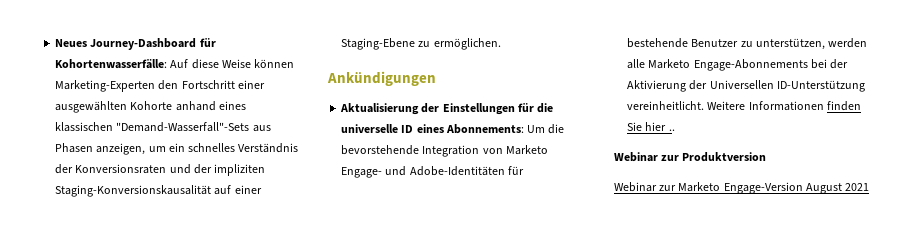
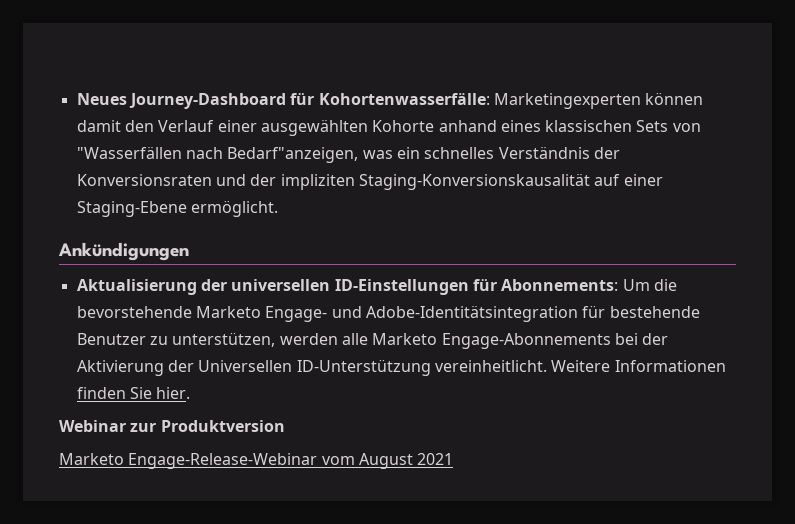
[170,59,295,69] [55,80,235,92] Auf diese Weise können Marketing-Experten den Fortschritt -> [493,92,704,109] [76,120,215,132] Marketingexperten können damit den Verlauf
[116,122,271,132] [55,143,166,155] "Demand-Wasserfall"-Sets aus Phasen anzeigen, um -> [636,120,701,132] [76,146,393,163] Sets von "Wasserfällen nach Bedarf"anzeigen, was
[418,38,501,50] zu ermöglichen. -> [190,200,278,217] ermöglicht.
[442,103,554,115] [341,124,444,133] Einstellungen für die universelle ID eines -> [231,279,497,295] universellen ID-Einstellungen für
[422,145,503,157] Integration von -> (192, 312) none
[409,166,505,176] Adobe-Identitäten -> [365,305,578,322] Adobe-Identitätsintegration
[645,122,675,131] hier .. -> [156,387,191,399] hier.
[614,182,803,194] Webinar zur Marketo Engage-Version -> [59,453,355,469] Marketo Engage-Release-Webinar vom

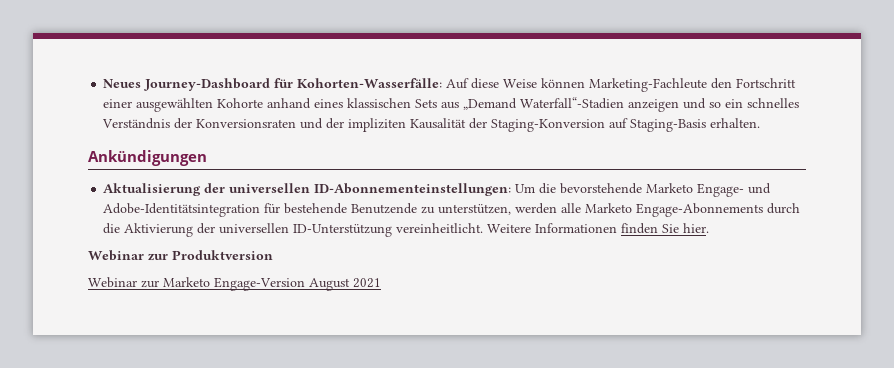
[318,92,704,109] [76,120,215,132] Kohortenwasserfälle: Marketingexperten können damit den Verlauf -> [297,78,797,92] Kohorten-Wasserfälle: Auf diese Weise können Marketing-Fachleute den Fortschritt
[672,123,701,132] [76,146,393,163] von "Wasserfällen nach Bedarf"anzeigen, was -> [441,97,722,112] aus „Demand Waterfall“-Stadien anzeigen und so
[358,173,663,190] [76,200,278,217] Staging-Konversionskausalität auf einer Staging-Ebene ermöglicht. -> [410,118,761,132] Kausalität der Staging-Konversion auf Staging-Basis erhalten.
[334,279,619,295] ID-Einstellungen für Abonnements: -> [314,183,512,196] ID-Abonnementeinstellungen:
[76,333,146,345] Benutzer -> [351,203,418,214] Benutzende
[614,333,669,345] bei der -> [767,203,801,214] [103,223,121,234] durch die
[198,360,293,372] Universellen -> [219,223,290,234] universellen
[59,453,355,469] Marketo Engage-Release-Webinar vom -> [88,277,305,291] Webinar zur Marketo Engage-Version

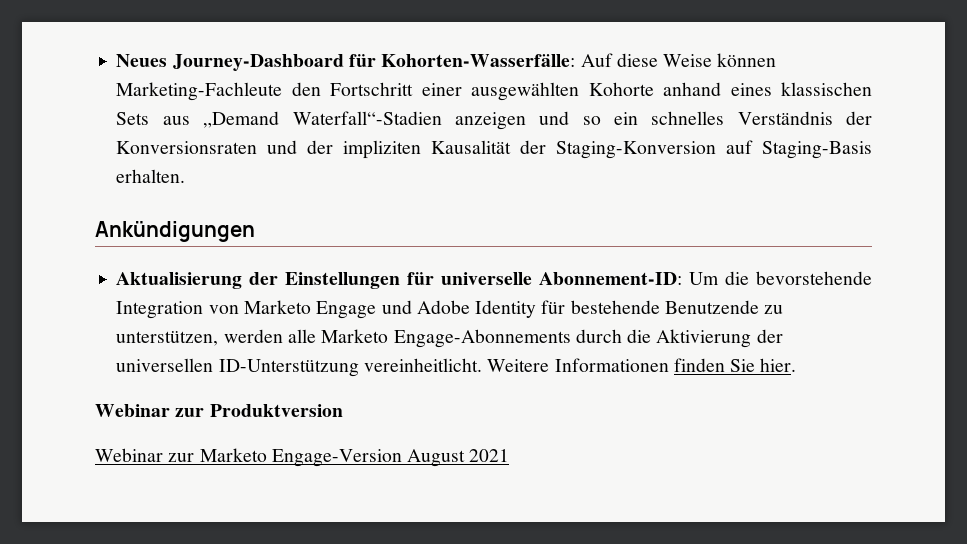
[229,183,772,197] [103,203,261,217] universellen ID-Abonnementeinstellungen: Um die bevorstehende Marketo Engage- und Adobe-Identitätsintegration -> [285,271,873,289] [116,300,537,319] Einstellungen für universelle Abonnement-ID: Um die bevorstehende Integration von Marketo Engage und Adobe Identity

